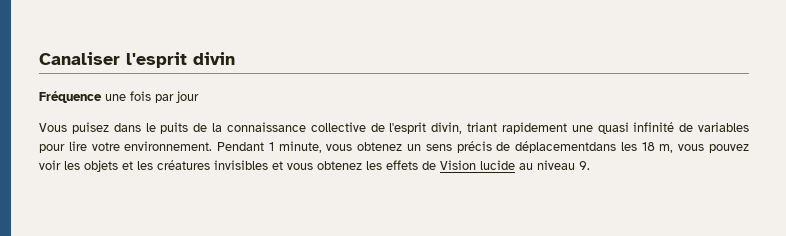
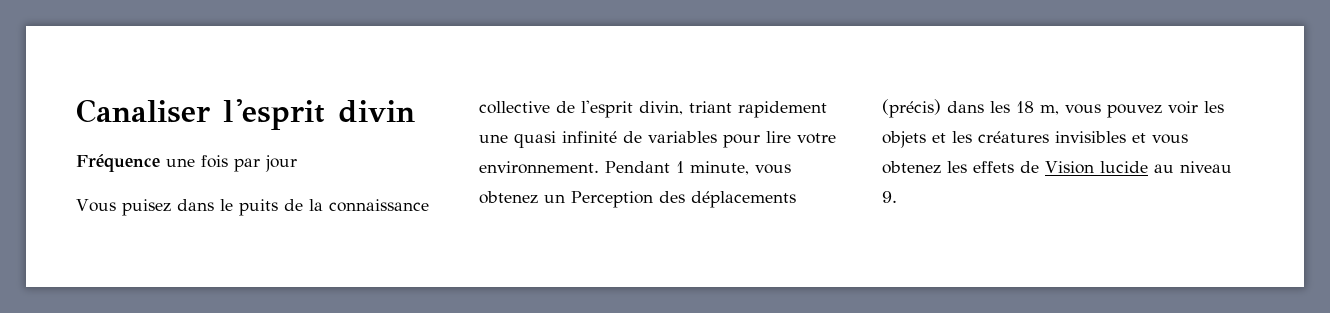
[425,141,617,153] sens précis de déplacementdans -> [571,191,796,208] [882,99,984,118] Perception des déplacements (précis) dans

